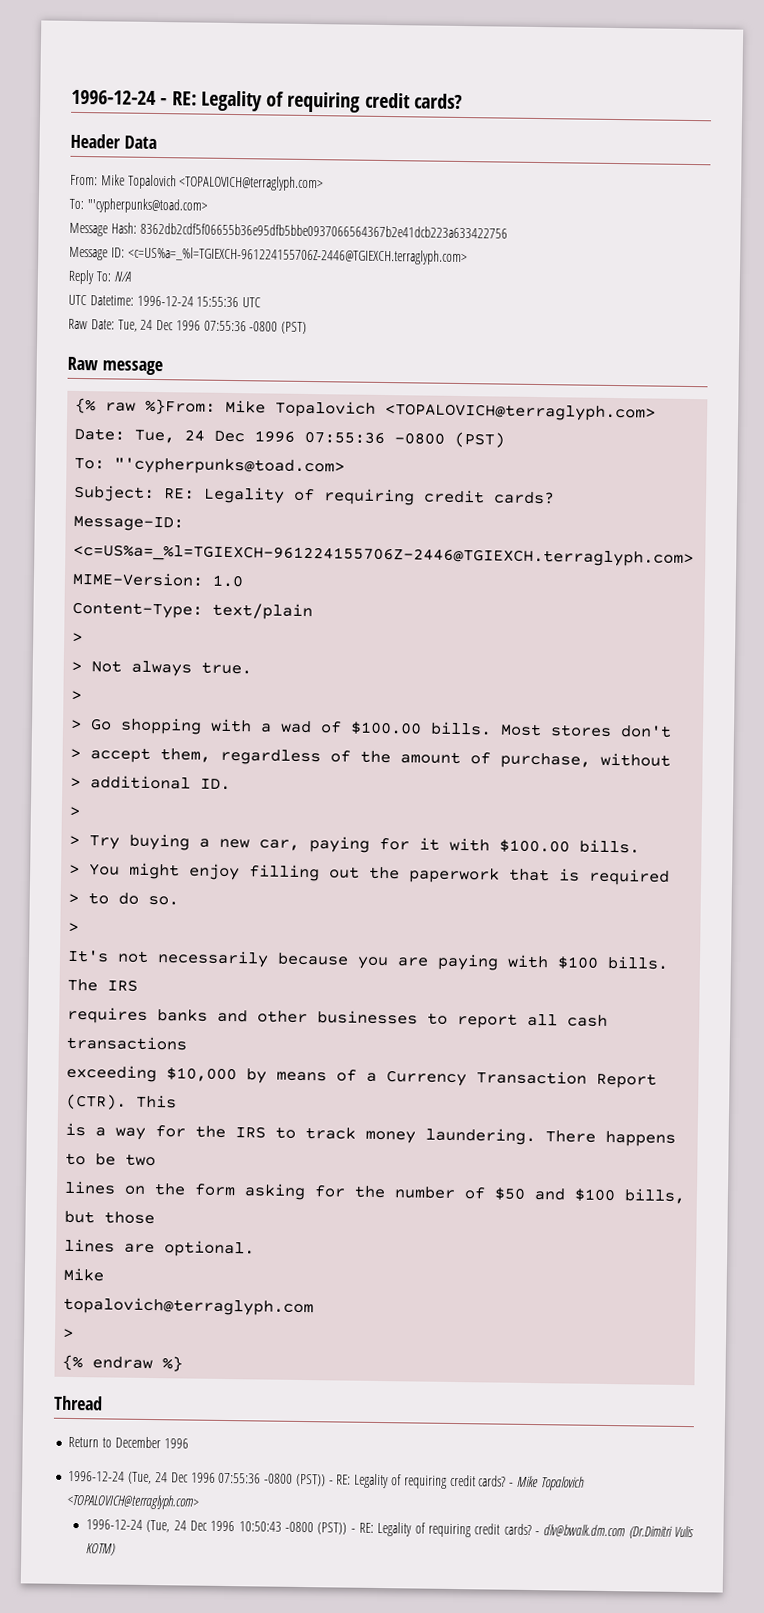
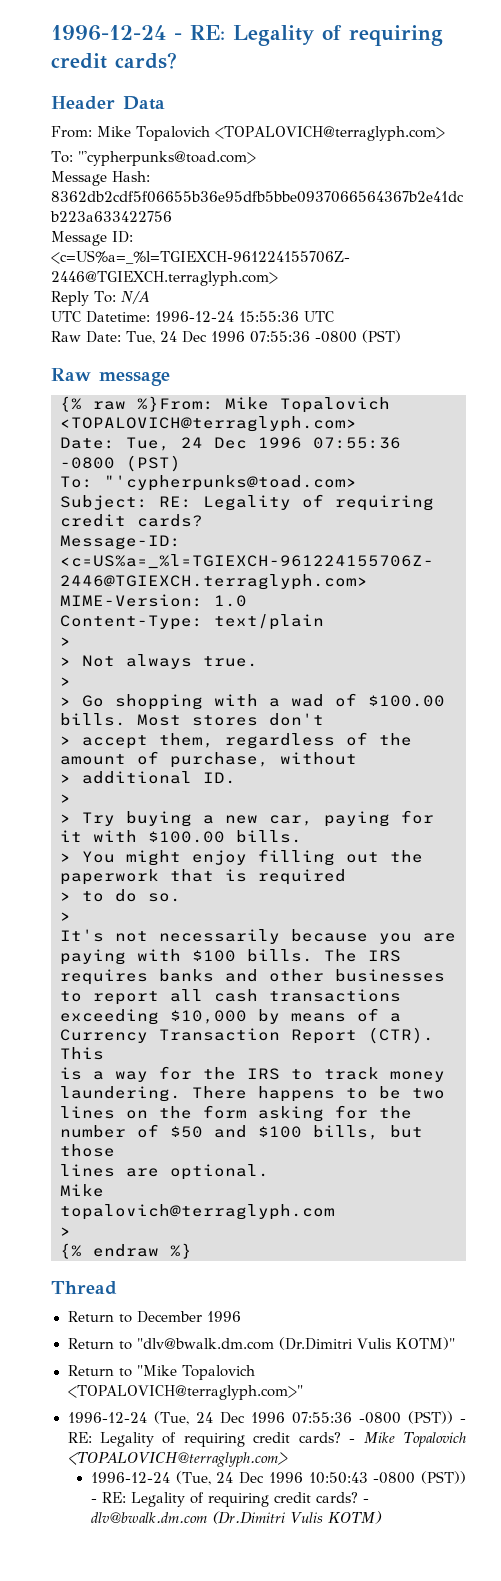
(189, 1443) none -> [67,1337,456,1350] [67,1365,256,1380] [67,1385,304,1400] // Return to "dlv@bwalk.dm.com (Dr.Dimitri Vulis KOTM)" // Return to "Mike Topalovich <TOPALOVICH@terraglyph.com>"

